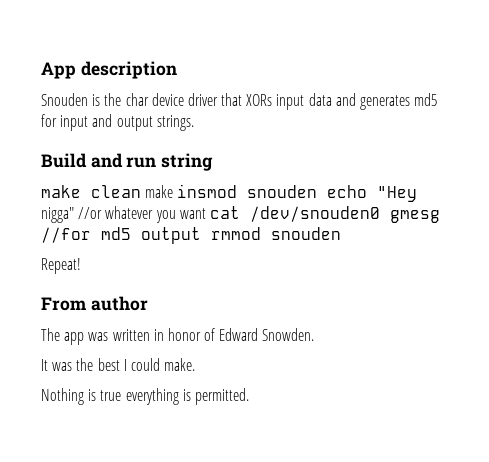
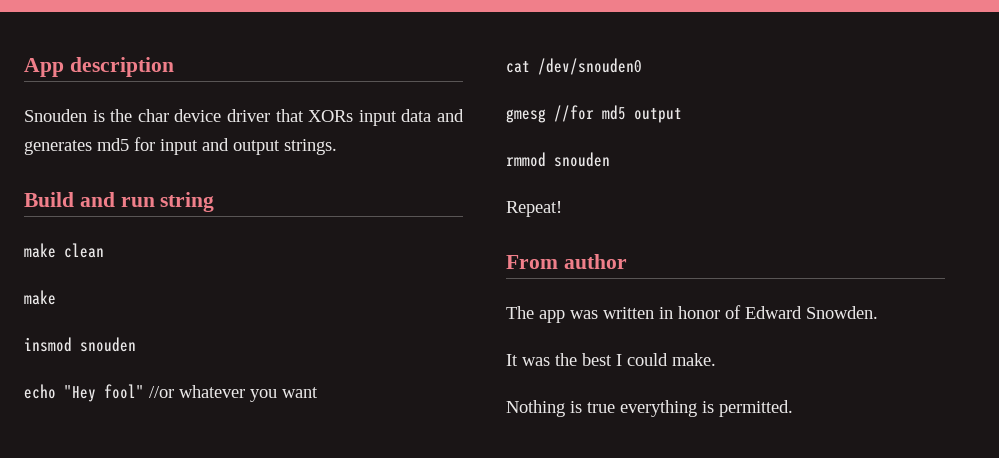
[145,185,174,198] make -> [24,290,56,305] // make //
(318, 191) none -> (136, 344) //
[41,207,74,223] nigga" -> [104,384,144,399] fool"
(206, 213) none -> (318, 392) //
(380, 214) none -> (642, 66) //
(201, 235) none -> (682, 115) //

